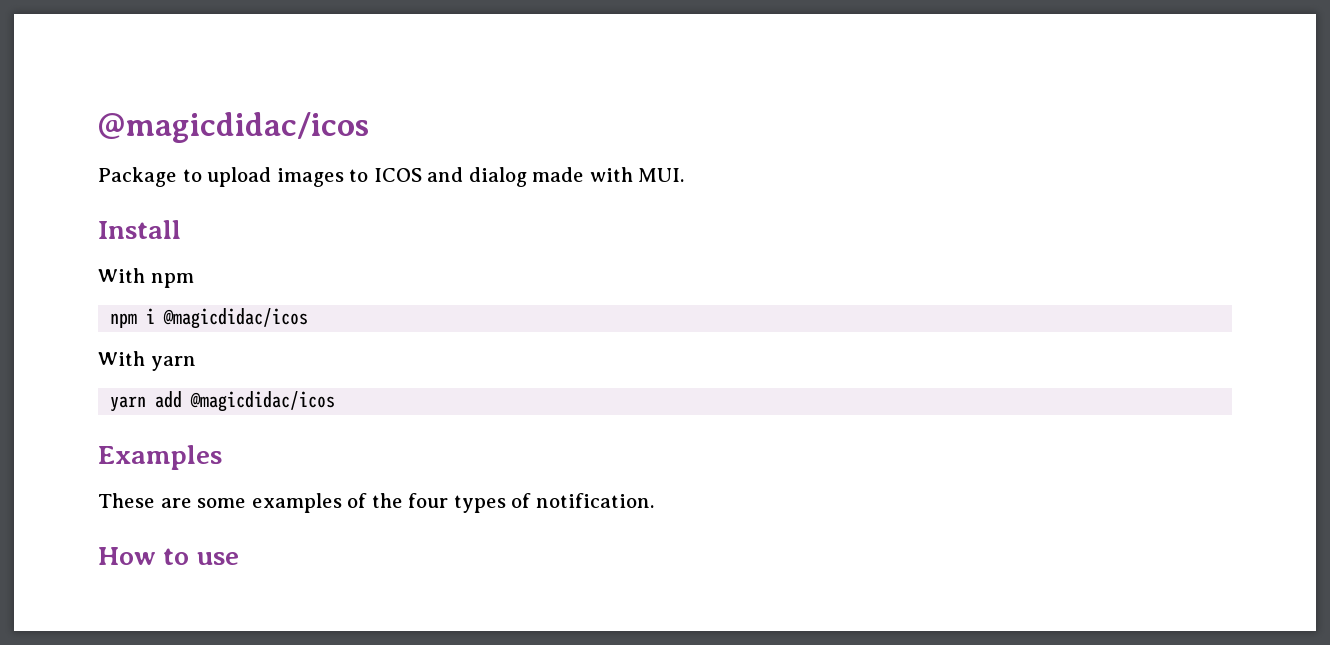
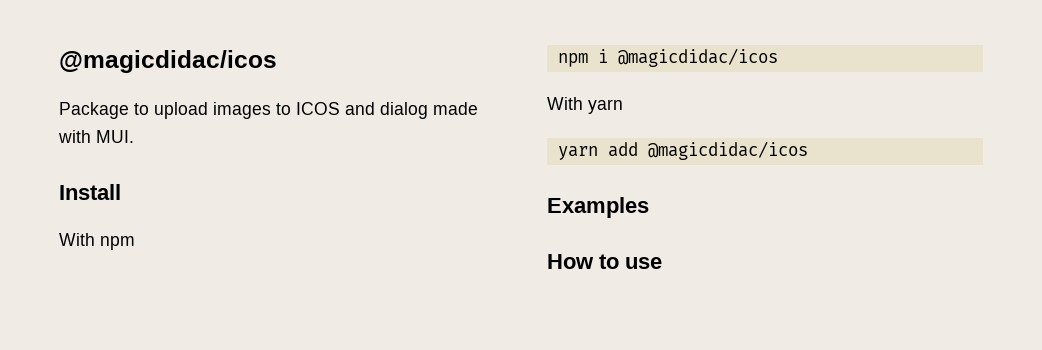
[98,493,654,513] // These are some examples of the four types of notification. -> (649, 207) none

